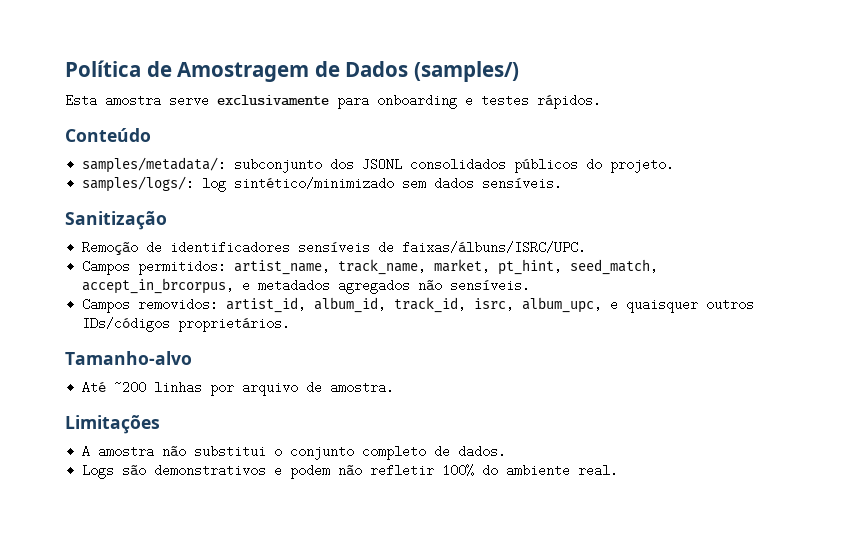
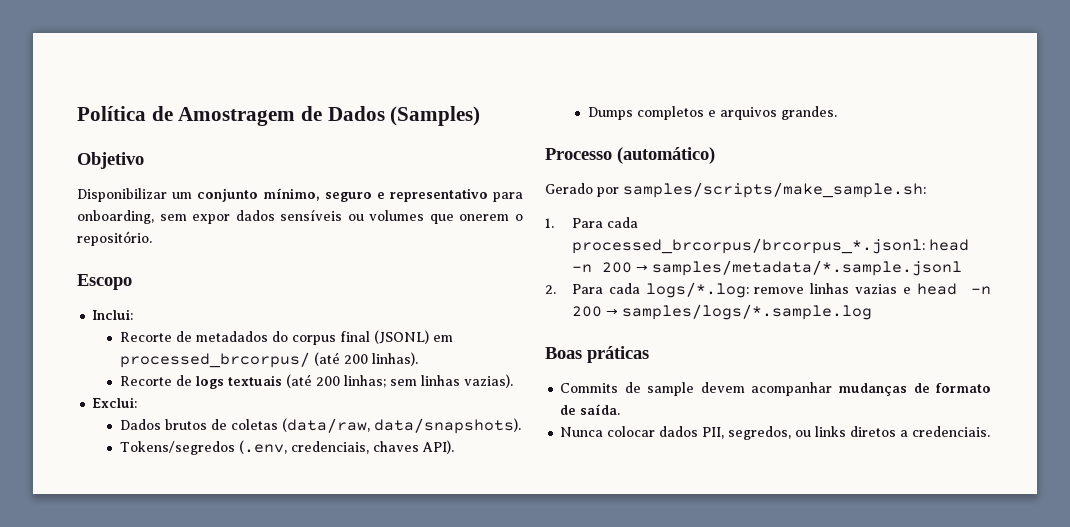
[413,61,519,82] [65,94,601,109] [65,128,151,142] [82,157,675,173] [82,176,563,192] [65,211,167,230] [82,241,587,255] [82,259,659,275] [82,278,531,294] [82,297,755,313] [82,317,291,332] [65,351,192,365] [82,381,395,396] [65,415,160,434] [82,445,507,460] [82,464,619,479] (samples/) // Esta amostra serve exclusivamente para onboarding e testes rápidos. // Conteúdo // samples/metadata/: subconjunto dos JSONL consolidados públicos do projeto. // samples/logs/: log sintético/minimizado sem dados sensíveis. // Sanitização // Remoção de identificadores sensíveis de faixas/álbuns/ISRC/UPC. // Campos permitidos: artist_name, track_name, market, pt_hint, seed_match, accept_in_brcorpus, e metadados agregados não sensíveis. // Campos removidos: artist_id, album_id, track_id, isrc, album_upc, e quaisquer outros IDs/códigos proprietários. // Tamanho-alvo // Até ~200 linhas por arquivo de amostra. // Limitações // A amostra não substitui o conjunto completo de dados. // Logs são demonstrativos e podem não refletir 100% do ambiente real. -> [390,106,481,126] [77,152,144,169] [77,188,523,202] [77,209,523,224] [77,231,152,246] [77,274,132,290] [92,309,134,320] [119,330,453,345] [119,352,418,368] [119,374,513,389] [92,397,138,408] [119,418,521,434] [119,440,454,455] [587,106,837,120] [545,147,715,164] [545,182,926,198] [545,217,639,228] [572,238,970,254] [572,260,963,276] [545,282,991,298] [572,304,873,320] [545,346,649,363] [560,382,991,396] [560,404,621,415] [560,426,991,440] (Samples) // Objetivo // Disponibilizar um conjunto mínimo, seguro e representativo para onboarding, sem expor dados sensíveis ou volumes que onerem o repositório. // Escopo // Inclui: // Recorte de metadados do corpus final (JSONL) em processed_brcorpus/ (até 200 linhas). // Recorte de logs textuais (até 200 linhas; sem linhas vazias). // Exclui: // Dados brutos de coletas (data/raw, data/snapshots). // Tokens/segredos (.env, credenciais, chaves API). // Dumps completos e arquivos grandes. // Processo (automático) // Gerado por samples/scripts/make_sample.sh: // 1. Para cada processed_brcorpus/brcorpus_*.jsonl: head -n 200 → samples/metadata/*.sample.jsonl // 2. Para cada logs/*.log: remove linhas vazias e head -n 200 → samples/logs/*.sample.log // Boas práticas // Commits de sample devem acompanhar mudanças de formato de saída. // Nunca colocar dados PII, segredos, ou links diretos a credenciais.

